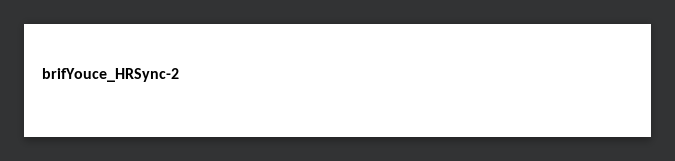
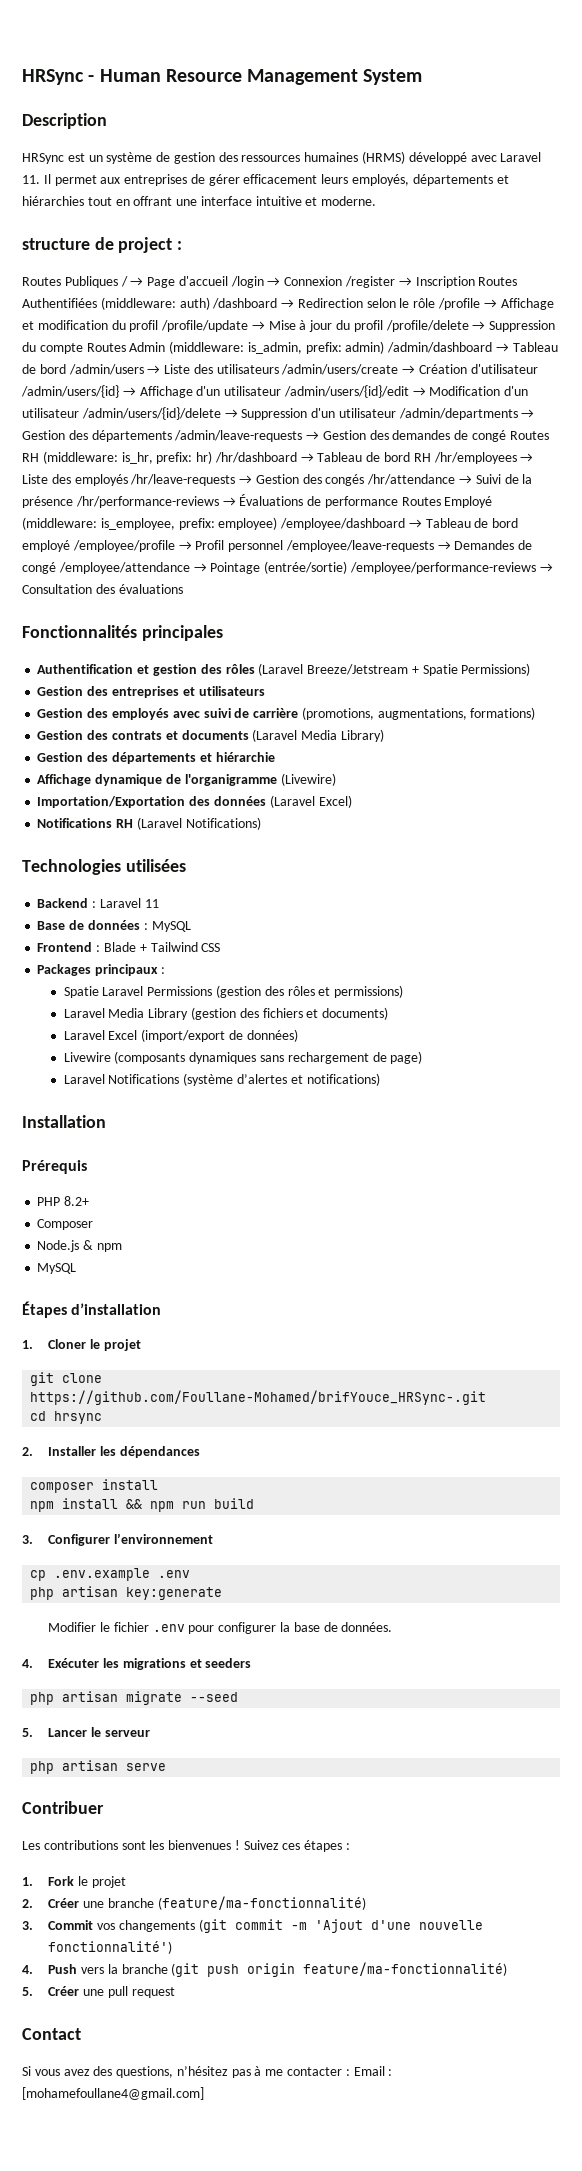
[42,68,179,82] brifYouce_HRSync-2 -> [22,69,423,85] [22,113,107,129] [22,151,542,164] [22,174,509,186] [22,196,377,206] [22,237,183,253] [22,276,518,288] [22,297,554,310] [22,320,556,332] [22,341,558,354] [22,364,538,375] [21,385,529,398] [22,407,535,420] [22,430,549,442] [22,451,534,464] [22,474,533,486] [22,494,493,508] [22,517,519,530] [22,540,533,552] [22,561,553,574] [22,584,183,594] [22,625,223,641] [37,663,531,676] [37,686,265,698] [37,707,536,720] [37,729,384,742] [37,752,275,764] [37,773,336,786] [37,795,352,808] [37,817,261,830] [22,859,186,875] [37,898,159,908] [37,920,191,932] [37,942,221,952] [37,964,165,976] [63,985,404,998] [63,1007,389,1020] [63,1029,298,1042] [63,1051,423,1064] [63,1073,380,1086] [22,1115,106,1128] [22,1160,87,1174] [37,1196,90,1206] [37,1219,94,1230] [37,1240,122,1252] [37,1263,77,1274] [22,1301,162,1318] [22,1339,141,1351] [30,1372,103,1386] [30,1390,487,1405] [30,1411,103,1424] [22,1446,200,1458] [30,1479,159,1493] [30,1498,255,1512] [22,1533,214,1546] [30,1568,191,1581] [30,1586,223,1600] [48,1622,393,1634] [22,1658,252,1670] [30,1691,239,1705] [22,1727,150,1737] [30,1760,167,1774] [22,1801,104,1814] [22,1840,351,1852] [22,1876,126,1888] [22,1896,366,1910] [22,1919,483,1933] [48,1941,173,1954] [22,1962,508,1977] [22,1986,175,1998] [22,2028,81,2040] [22,2066,393,2078] [22,2087,204,2100] HRSync - Human Resource Management System // Description // HRSync est un système de gestion des ressources humaines (HRMS) développé avec Laravel 11. Il permet aux entreprises de gérer efficacement leurs employés, départements et hiérarchies tout en offrant une interface intuitive et moderne. // structure de project : // Routes Publiques / → Page d'accueil /login → Connexion /register → Inscription Routes Authentifiées (middleware: auth) /dashboard → Redirection selon le rôle /profile → Affichage et modification du profil /profile/update → Mise à jour du profil /profile/delete → Suppression du compte Routes Admin (middleware: is_admin, prefix: admin) /admin/dashboard → Tableau de bord /admin/users → Liste des utilisateurs /admin/users/create → Création d'utilisateur /admin/users/{id} → Affichage d'un utilisateur /admin/users/{id}/edit → Modification d'un utilisateur /admin/users/{id}/delete → Suppression d'un utilisateur /admin/departments → Gestion des départements /admin/leave-requests → Gestion des demandes de congé Routes RH (middleware: is_hr, prefix: hr) /hr/dashboard → Tableau de bord RH /hr/employees → Liste des employés /hr/leave-requests → Gestion des congés /hr/attendance → Suivi de la présence /hr/performance-reviews → Évaluations de performance Routes Employé (middleware: is_employee, prefix: employee) /employee/dashboard → Tableau de bord employé /employee/profile → Profil personnel /employee/leave-requests → Demandes de congé /employee/attendance → Pointage (entrée/sortie) /employee/performance-reviews → Consultation des évaluations // Fonctionnalités principales // Authentification et gestion des rôles (Laravel Breeze/Jetstream + Spatie Permissions) // Gestion des entreprises et utilisateurs // Gestion des employés avec suivi de carrière (promotions, augmentations, formations) // Gestion des contrats et documents (Laravel Media Library) // Gestion des départements et hiérarchie // Affichage dynamique de l'organigramme (Livewire) // Importation/Exportation des données (Laravel Excel) // Notifications RH (Laravel Notifications) // Technologies utilisées // Backend : Laravel 11 // Base de données : MySQL // Frontend : Blade + Tailwind CSS // Packages principaux : // Spatie Laravel Permissions (gestion des rôles et permissions) // Laravel Media Library (gestion des fichiers et documents) // Laravel Excel (import/export de données) // Livewire (composants dynamiques sans rechargement de page) // Laravel Notifications (système d’alertes et notifications) // Installation // Prérequis // PHP 8.2+ // Composer // Node.js & npm // MySQL // Étapes d’installation // 1. Cloner le projet // git clone https://github.com/Foullane-Mohamed/brifYouce_HRSync-.git // cd hrsync // 2. Installer les dépendances // composer install // npm install && npm run build // 3. Configurer l’environnement // cp .env.example .env // php artisan key:generate // Modifier le fichier .env pour configurer la base de données. // 4. Exécuter les migrations et seeders // php artisan migrate --seed // 5. Lancer le serveur // php artisan serve // Contribuer // Les contributions sont les bienvenues ! Suivez ces étapes : // 1. Fork le projet // 2. Créer une branche (feature/ma-fonctionnalité) // 3. Commit vos changements (git commit -m 'Ajout d'une nouvelle fonctionnalité') // 4. Push vers la branche (git push origin feature/ma-fonctionnalité) // 5. Créer une pull request // Contact // Si vous avez des questions, n’hésitez pas à me contacter : Email : [mohamefoullane4@gmail.com]

